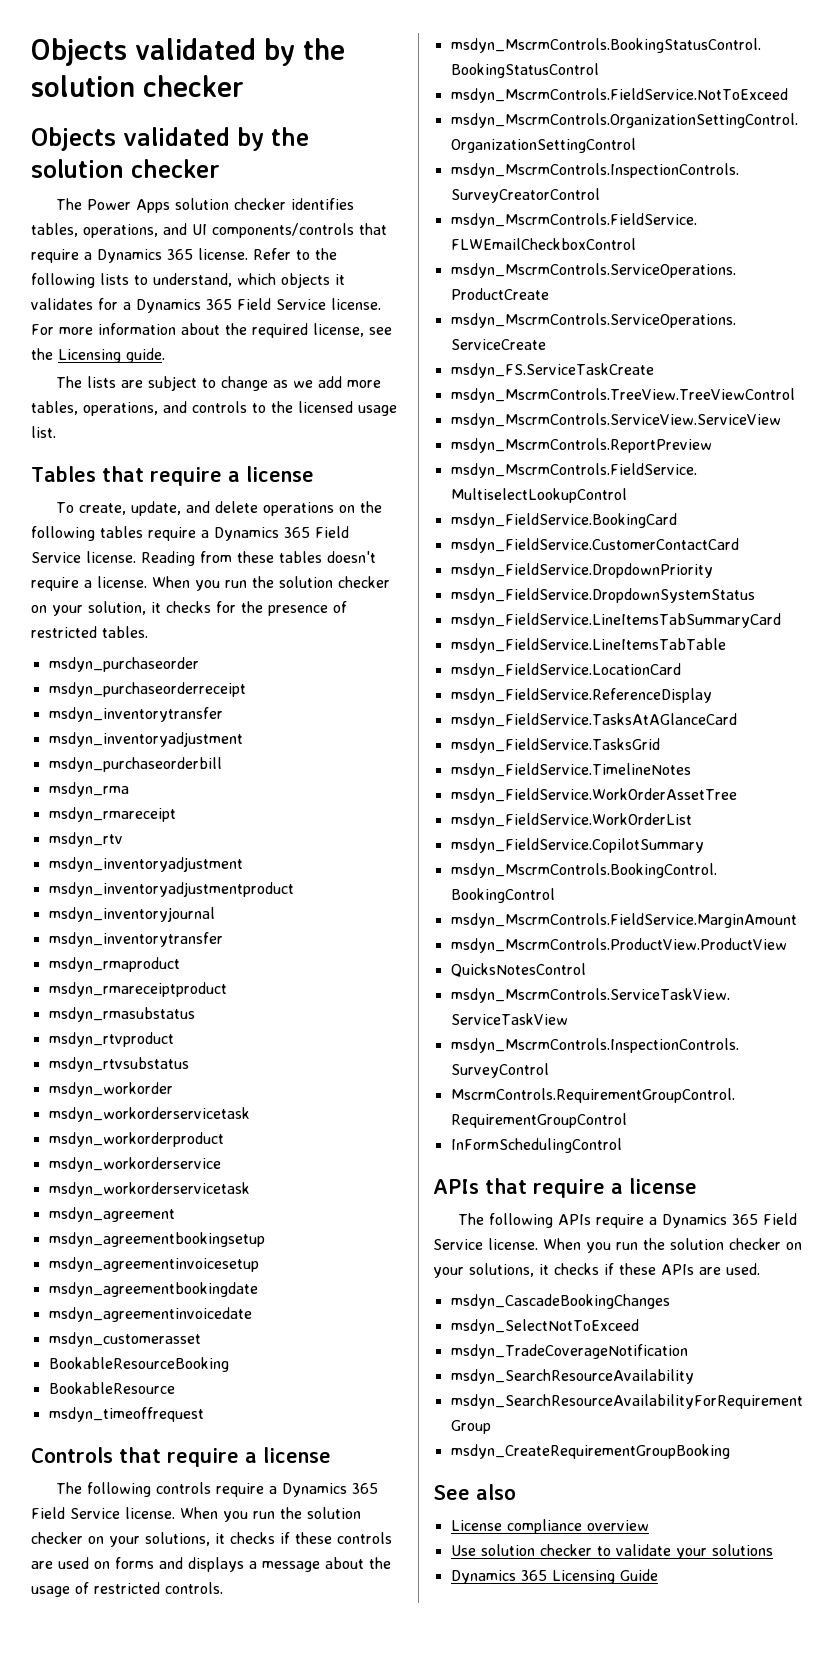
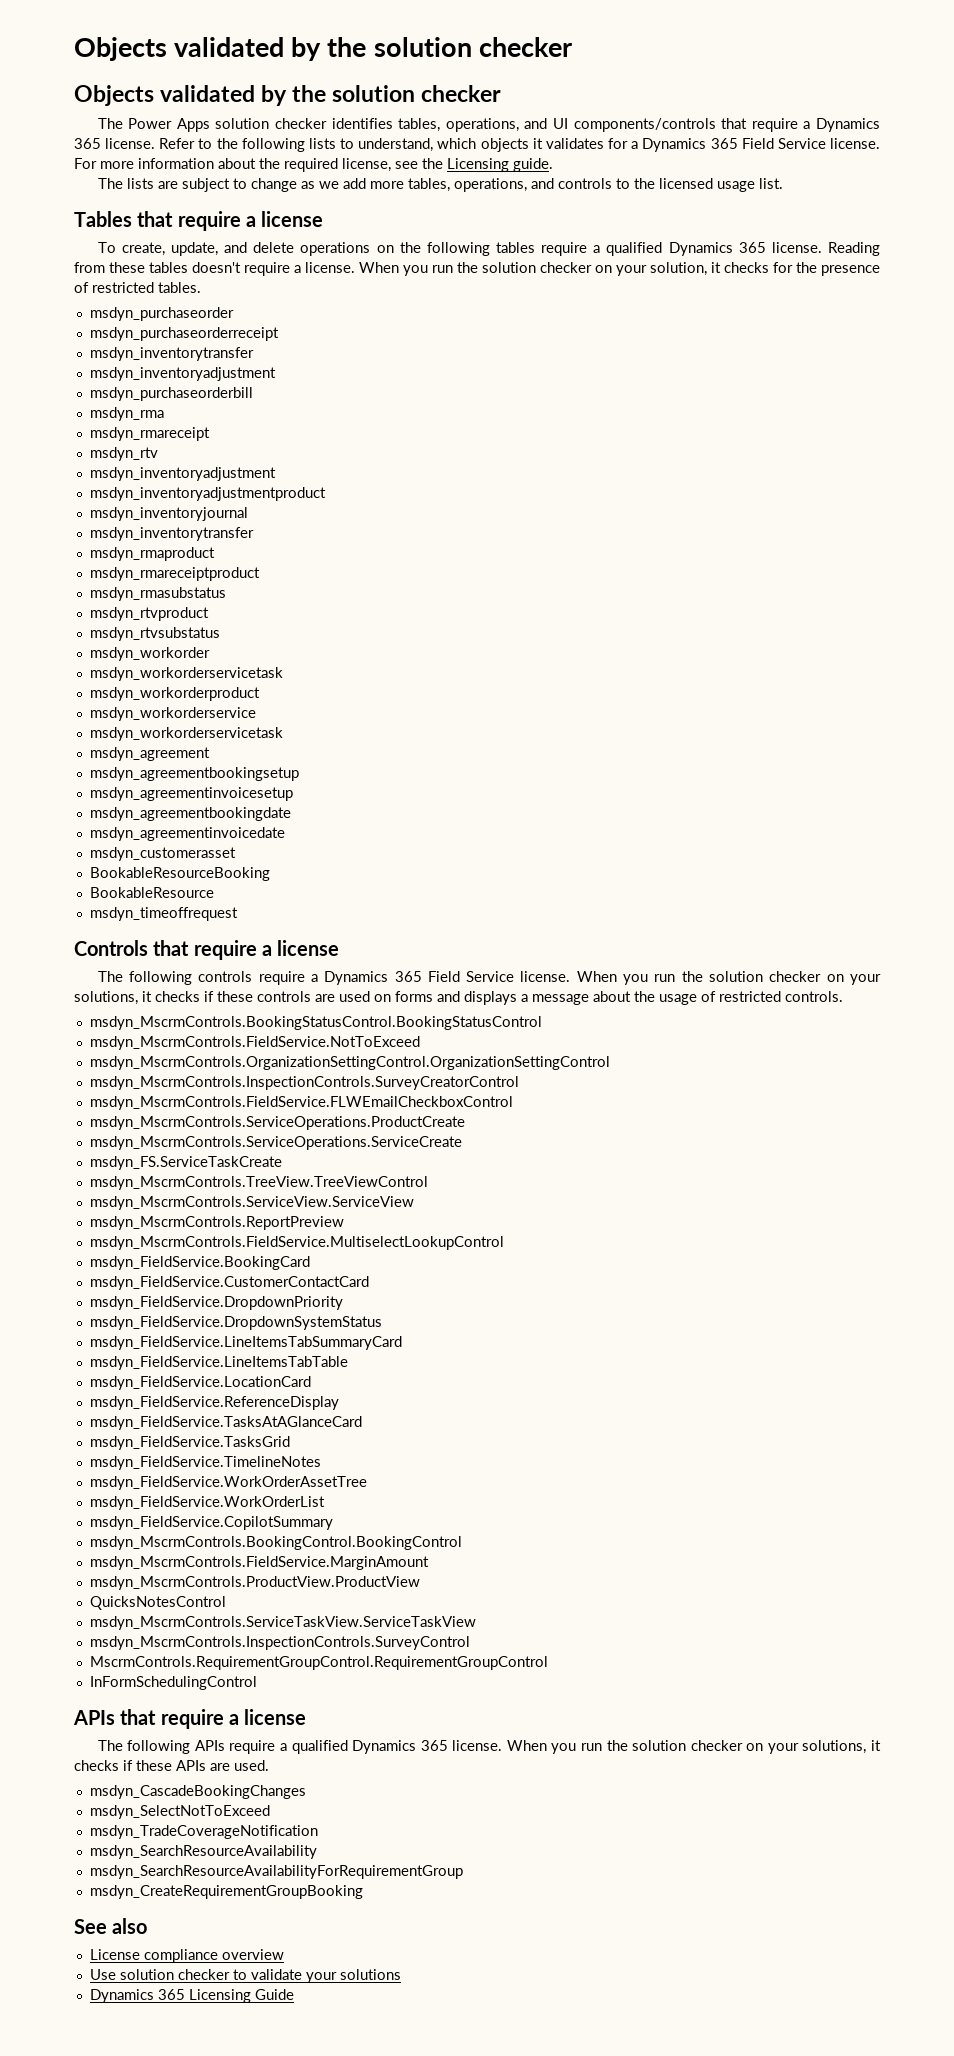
[214,526,349,541] [31,552,81,563] Dynamics 365 Field Service -> [606,242,766,256] qualified Dynamics 365
[662,1213,798,1228] [433,1239,483,1250] Dynamics 365 Field Service -> [291,1740,448,1754] qualified Dynamics 365

